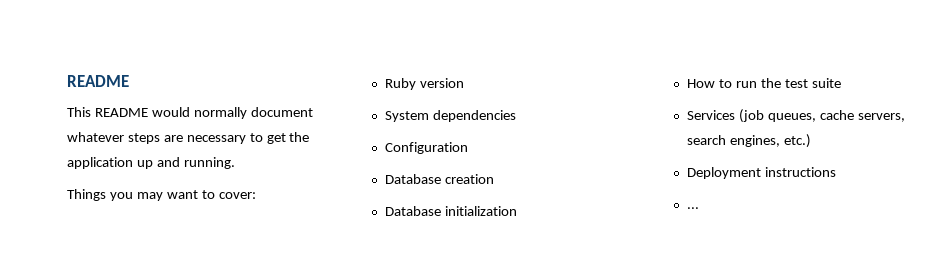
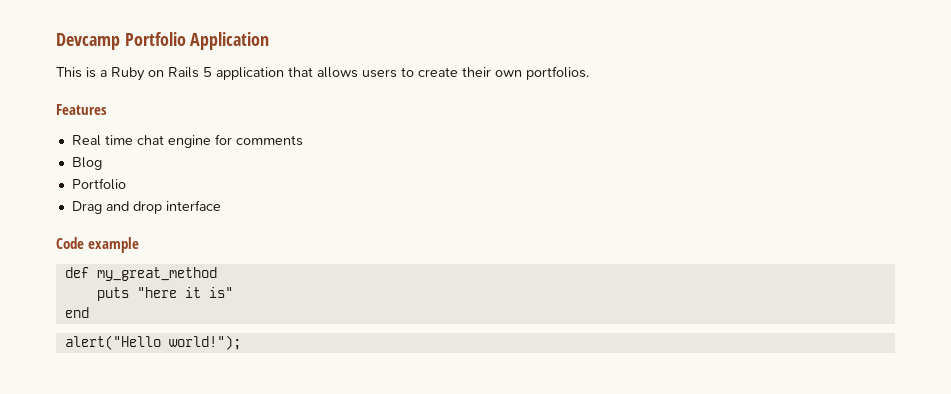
[67,75,129,87] [67,107,313,119] [67,132,310,144] [67,157,235,169] [67,189,256,201] [384,78,464,90] [384,110,516,122] [384,142,468,154] [384,174,494,184] [384,206,517,216] [686,78,841,88] [686,109,905,123] [686,134,811,148] [686,167,836,179] [686,207,699,209] README // This README would normally document whatever steps are necessary to get the application up and running. // Things you may want to cover: // Ruby version // System dependencies // Configuration // Database creation // Database initialization // How to run the test suite // Services (job queues, cache servers, search engines, etc.) // Deployment instructions // ... -> [56,32,270,50] [56,66,589,81] [56,104,107,115] [71,134,303,148] [71,157,102,170] [71,178,126,190] [71,200,221,214] [56,237,140,253] [64,267,217,281] [96,287,233,301] [64,307,89,318] [64,335,241,350] Devcamp Portfolio Application // This is a Ruby on Rails 5 application that allows users to create their own portfolios. // Features // Real time chat engine for comments // Blog // Portfolio // Drag and drop interface // Code example // def my_great_method // puts "here it is" // end // alert("Hello world!");

